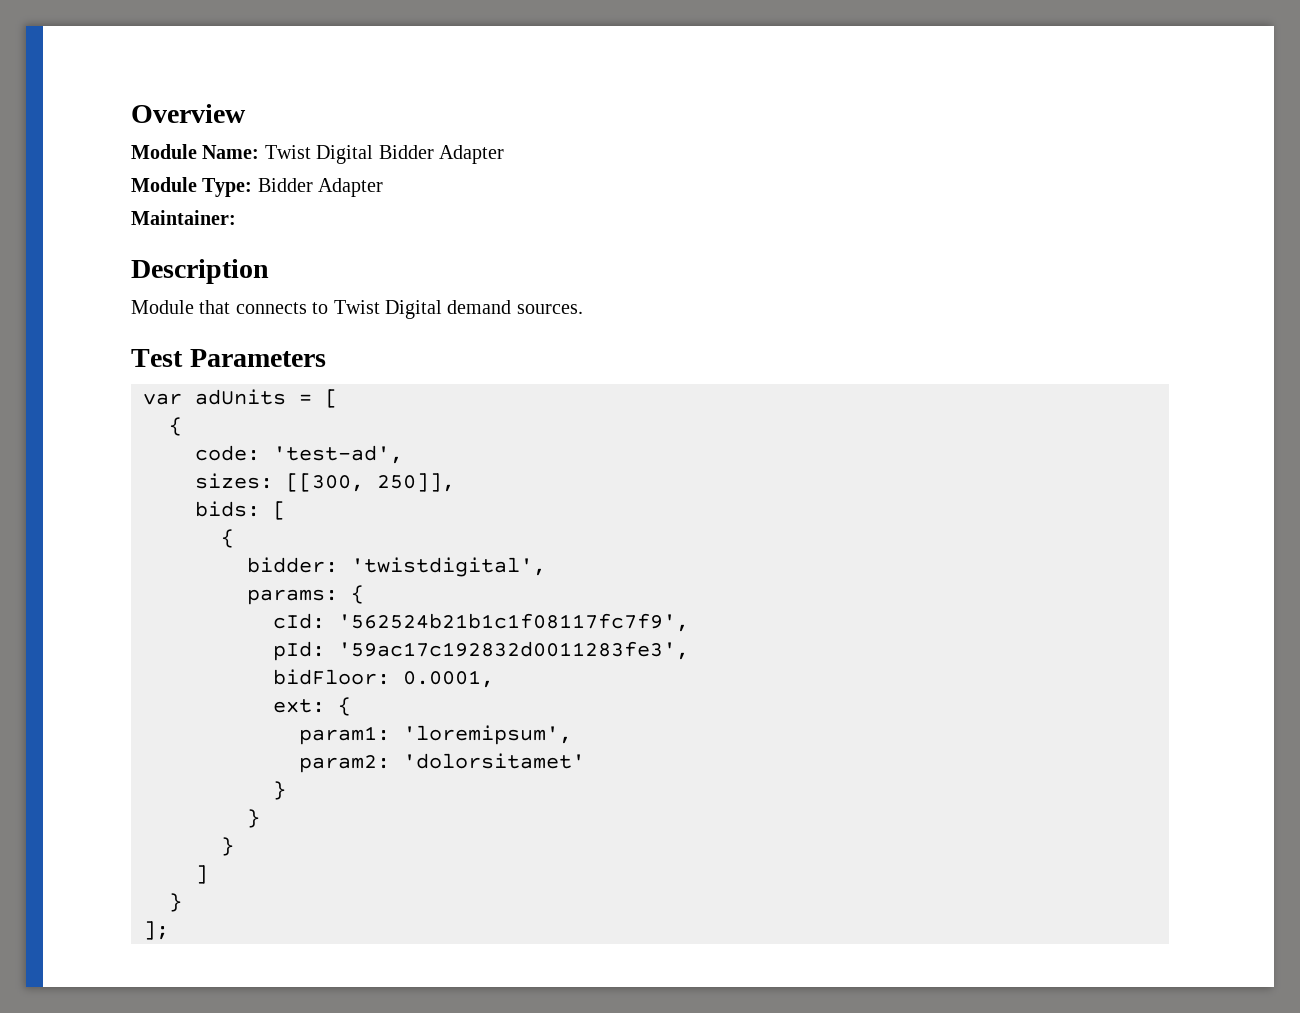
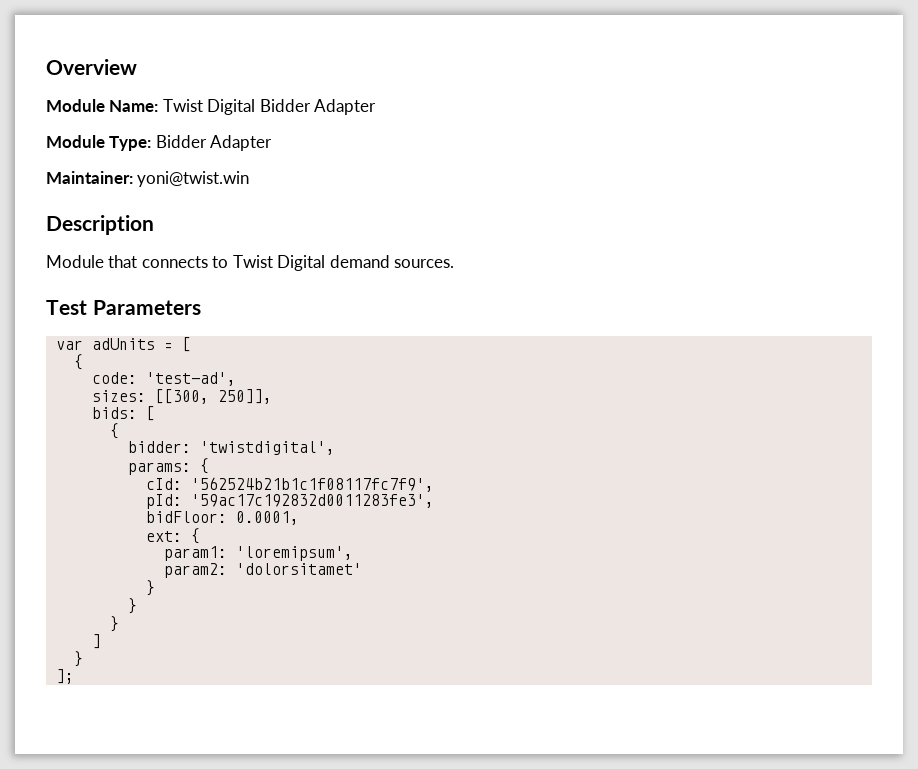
(236, 217) none -> [137,171,250,187] yoni@twist.win

